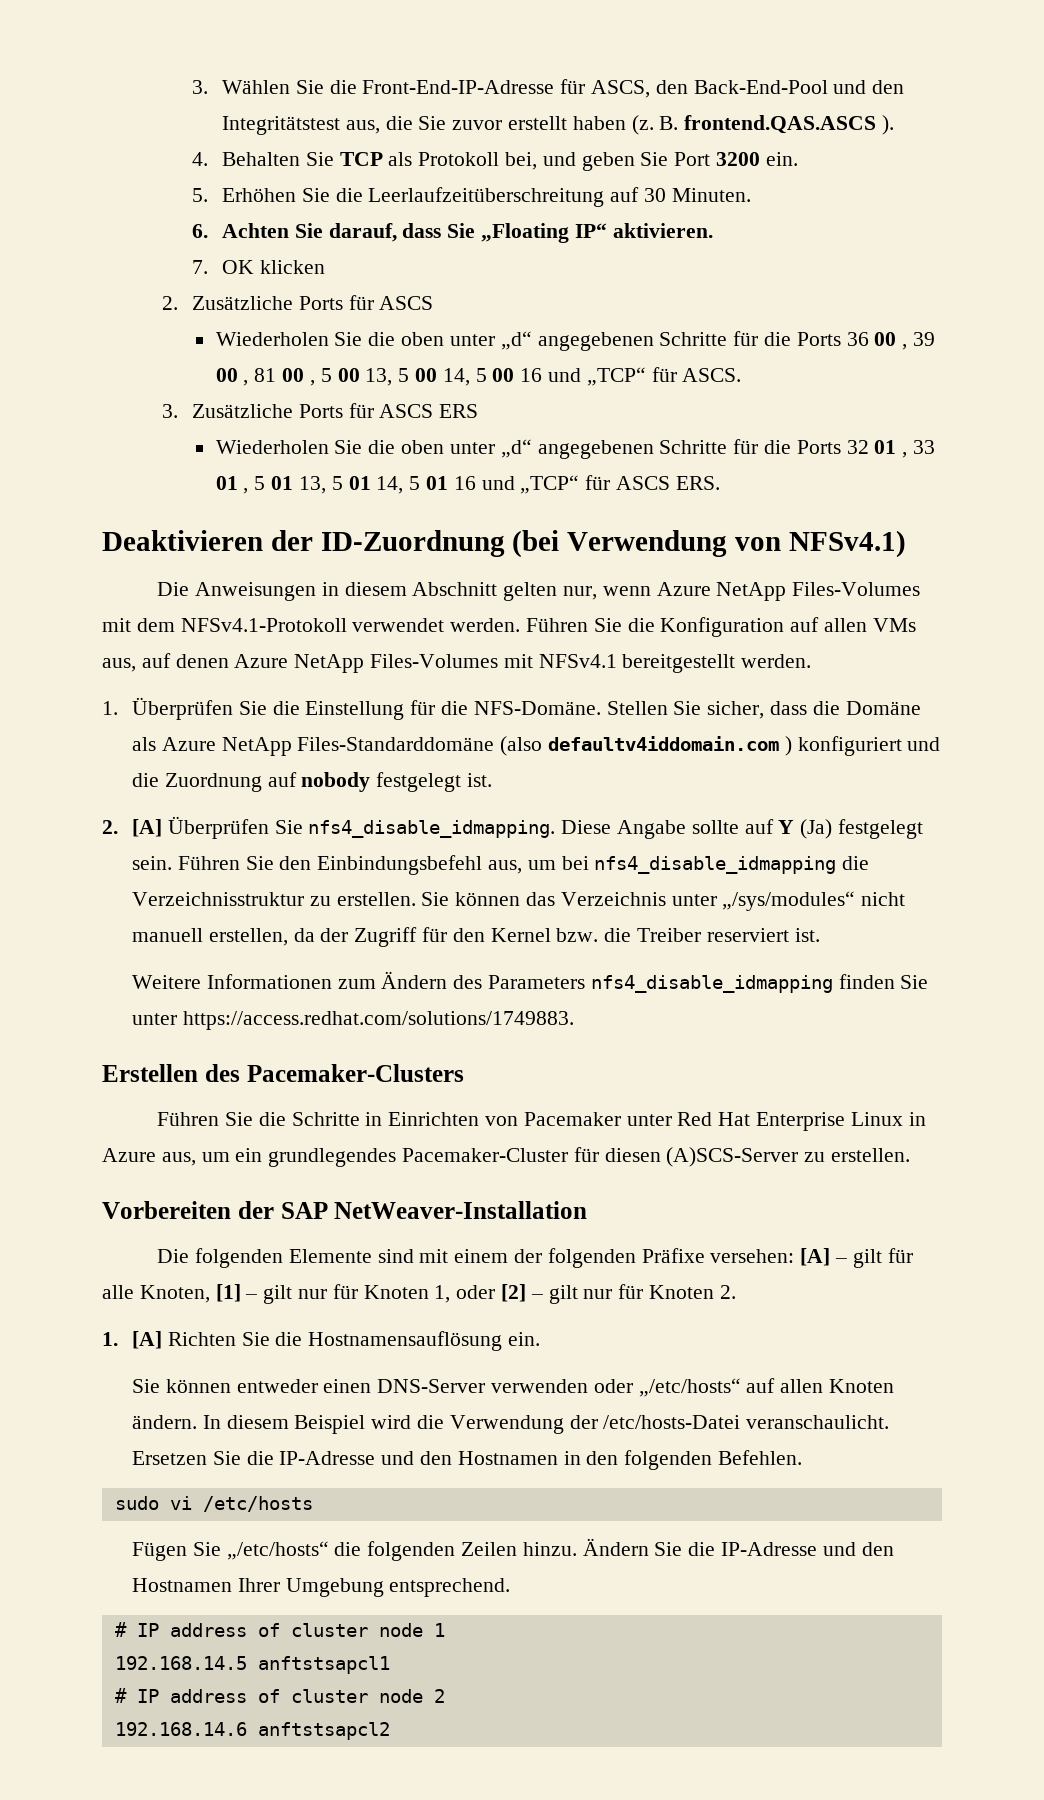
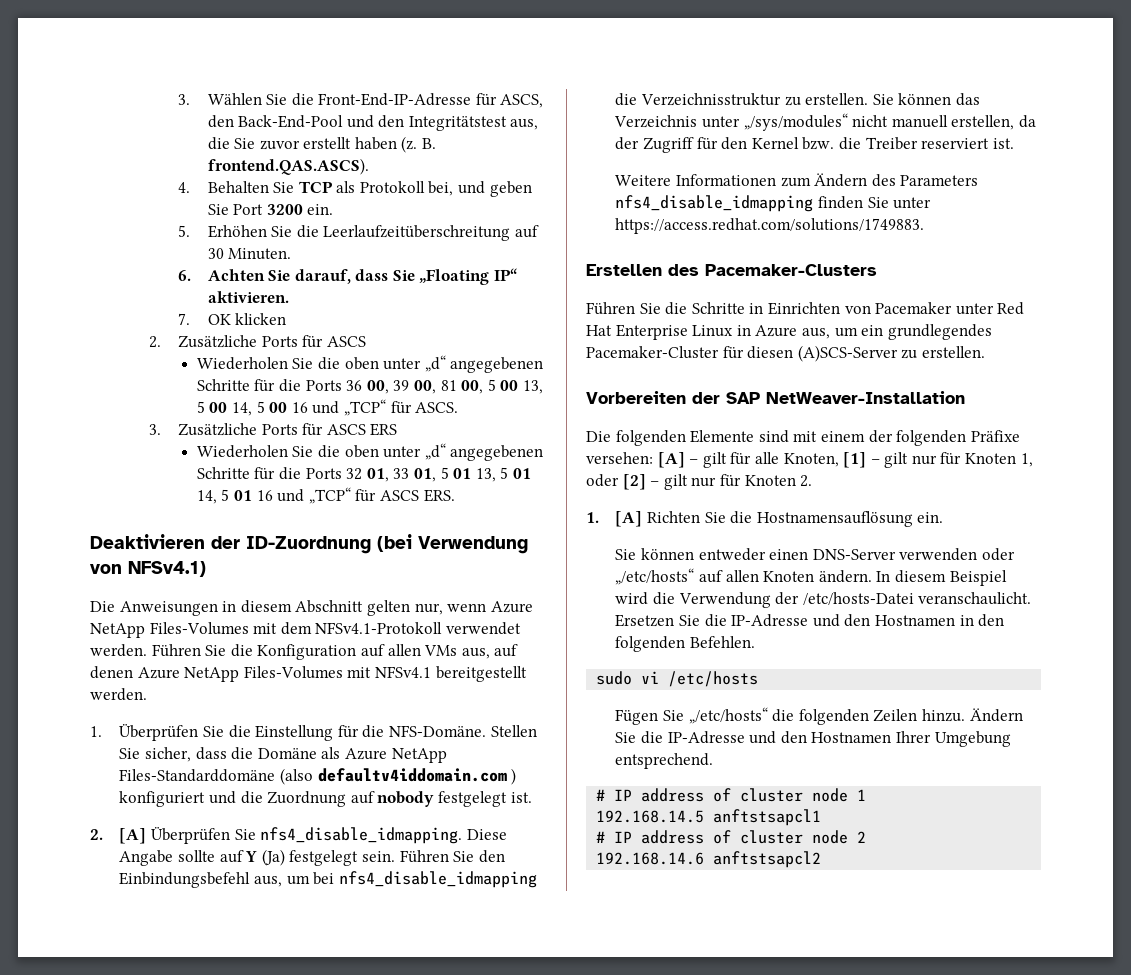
[684,115,895,135] frontend.QAS.ASCS ). -> [207,158,369,175] frontend.QAS.ASCS).
[874,332,935,350] [215,368,315,386] 00 , 39 00 , 81 00 , -> [366,380,484,394] 00, 39 00, 81 00,
[874,440,935,458] [215,476,249,494] 01 , 33 01 , -> [366,468,436,482] 01, 33 01,

